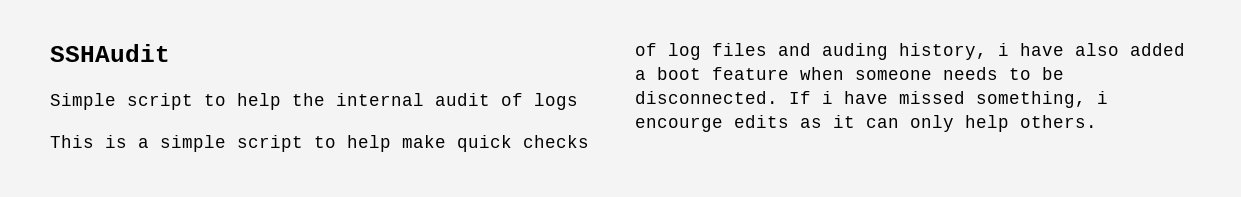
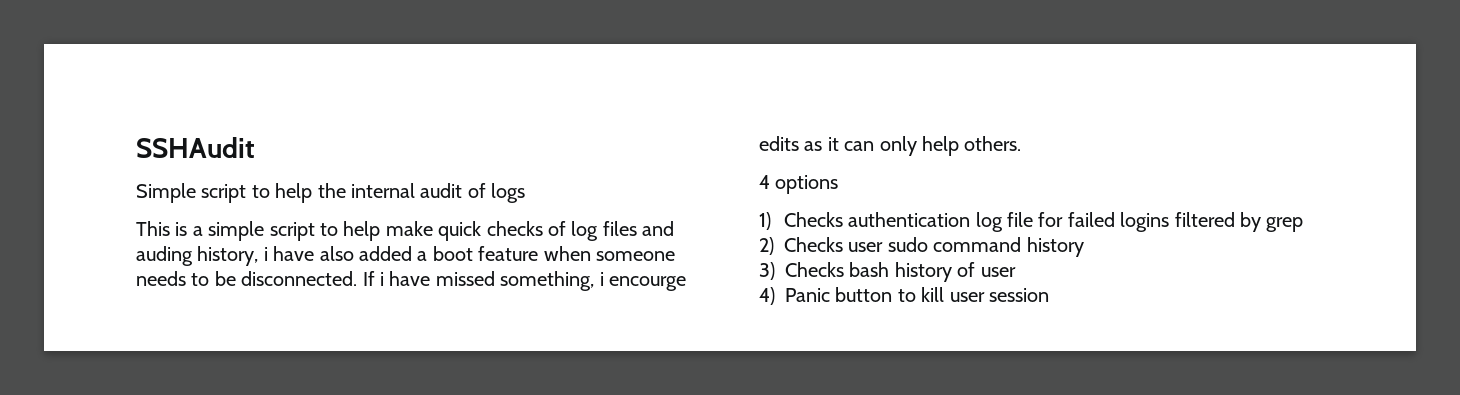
(1097, 121) none -> [759,175,839,194] [759,212,1304,232] [759,237,1084,257] [759,262,1016,282] [759,287,1049,305] // 4 options // 1) Checks authentication log file for failed logins filtered by grep // 2) Checks user sudo command history // 3) Checks bash history of user // 4) Panic button to kill user session

